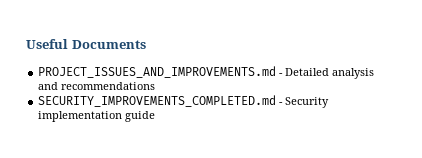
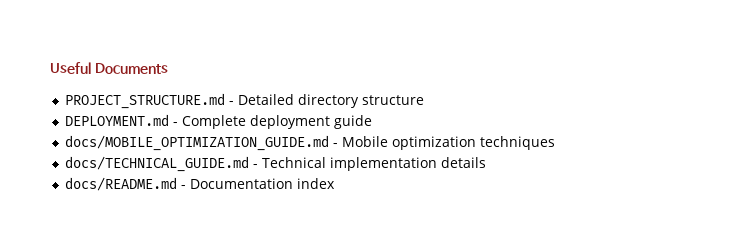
[38,66,277,78] PROJECT_ISSUES_AND_IMPROVEMENTS.md -> [64,93,225,109] PROJECT_STRUCTURE.md
[332,68,375,79] [38,82,156,90] [38,95,330,108] [38,111,156,122] analysis and recommendations // SECURITY_IMPROVEMENTS_COMPLETED.md - Security implementation guide -> [297,94,424,108] [64,114,372,129] [64,135,555,151] [64,156,486,172] [64,177,335,191] directory structure // DEPLOYMENT.md - Complete deployment guide // docs/MOBILE_OPTIMIZATION_GUIDE.md - Mobile optimization techniques // docs/TECHNICAL_GUIDE.md - Technical implementation details // docs/README.md - Documentation index

